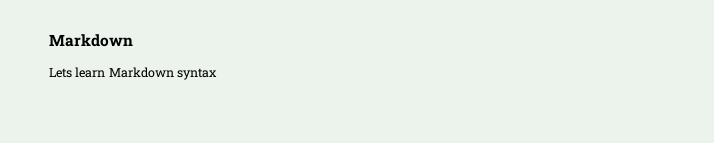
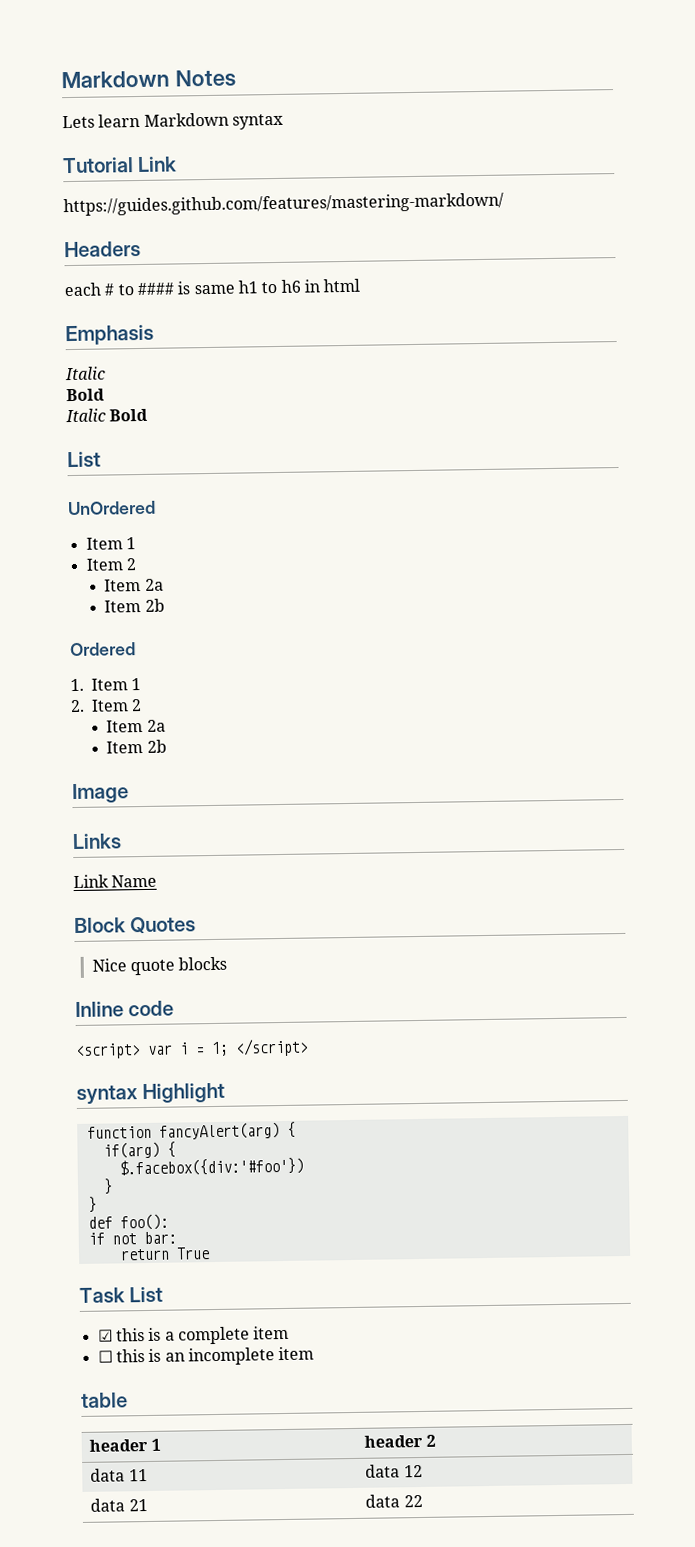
[49,34,133,47] Markdown -> [61,69,236,89] Markdown Notes
(218, 74) none -> [62,156,178,174] [63,192,504,217] [64,240,141,258] [64,278,361,297] [65,324,154,346] [65,366,106,381] [66,388,105,402] [65,408,149,423] [67,451,101,468] [67,500,156,516] [85,537,136,550] [85,558,136,571] [104,578,164,592] [104,598,165,613] [70,642,136,657] [70,678,142,692] [70,699,143,713] [106,719,166,733] [106,739,167,754] [72,783,129,804] [72,833,122,850] [73,874,158,889] [74,916,197,935] [91,956,228,976] [75,1000,175,1018] [75,1038,309,1060] [76,1082,226,1106] [86,1121,296,1140] [102,1141,176,1159] [118,1157,304,1177] [102,1178,113,1195] [87,1196,97,1213] [87,1213,169,1231] [87,1231,177,1245] [119,1247,210,1261] [79,1286,164,1303] [97,1325,290,1345] [97,1346,315,1366] [81,1392,128,1408] [89,1438,161,1452] [364,1434,436,1448] [90,1468,148,1482] [365,1464,423,1478] [90,1498,148,1512] [365,1494,423,1508] // Tutorial Link // https://guides.github.com/features/mastering-markdown/ // Headers // each # to #### is same h1 to h6 in html // Emphasis // Italic // Bold // Italic Bold // List // UnOrdered // Item 1 // Item 2 // Item 2a // Item 2b // Ordered // 1. Item 1 // 2. Item 2 // Item 2a // Item 2b // Image // Links // Link Name // Block Quotes // Nice quote blocks // Inline code // <script> var i = 1; </script> // syntax Highlight // function fancyAlert(arg) { // if(arg) { // $.facebox({div:'#foo'}) // } // } // def foo(): // if not bar: // return True // Task List // ☑ this is a complete item // ☐ this is an incomplete item // table // header 1 | header 2 // data 11 | data 12 // data 21 | data 22

